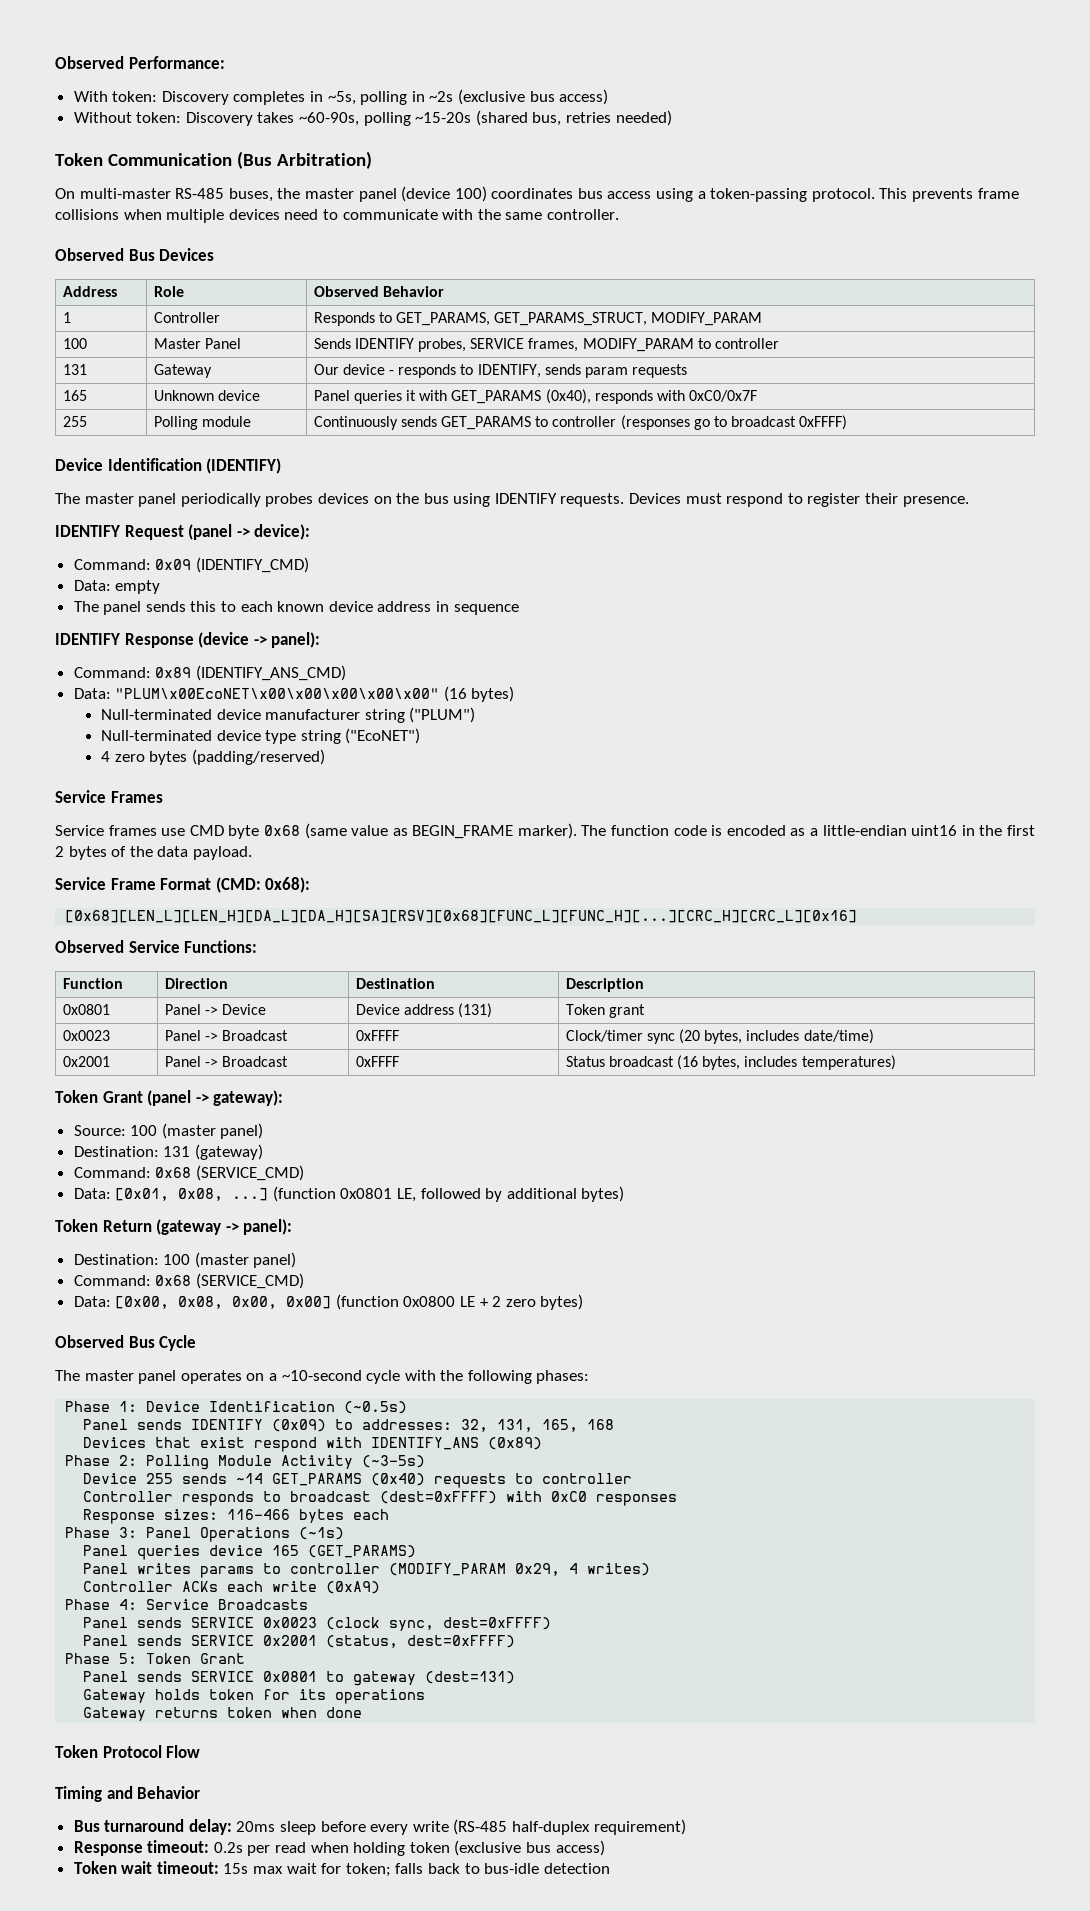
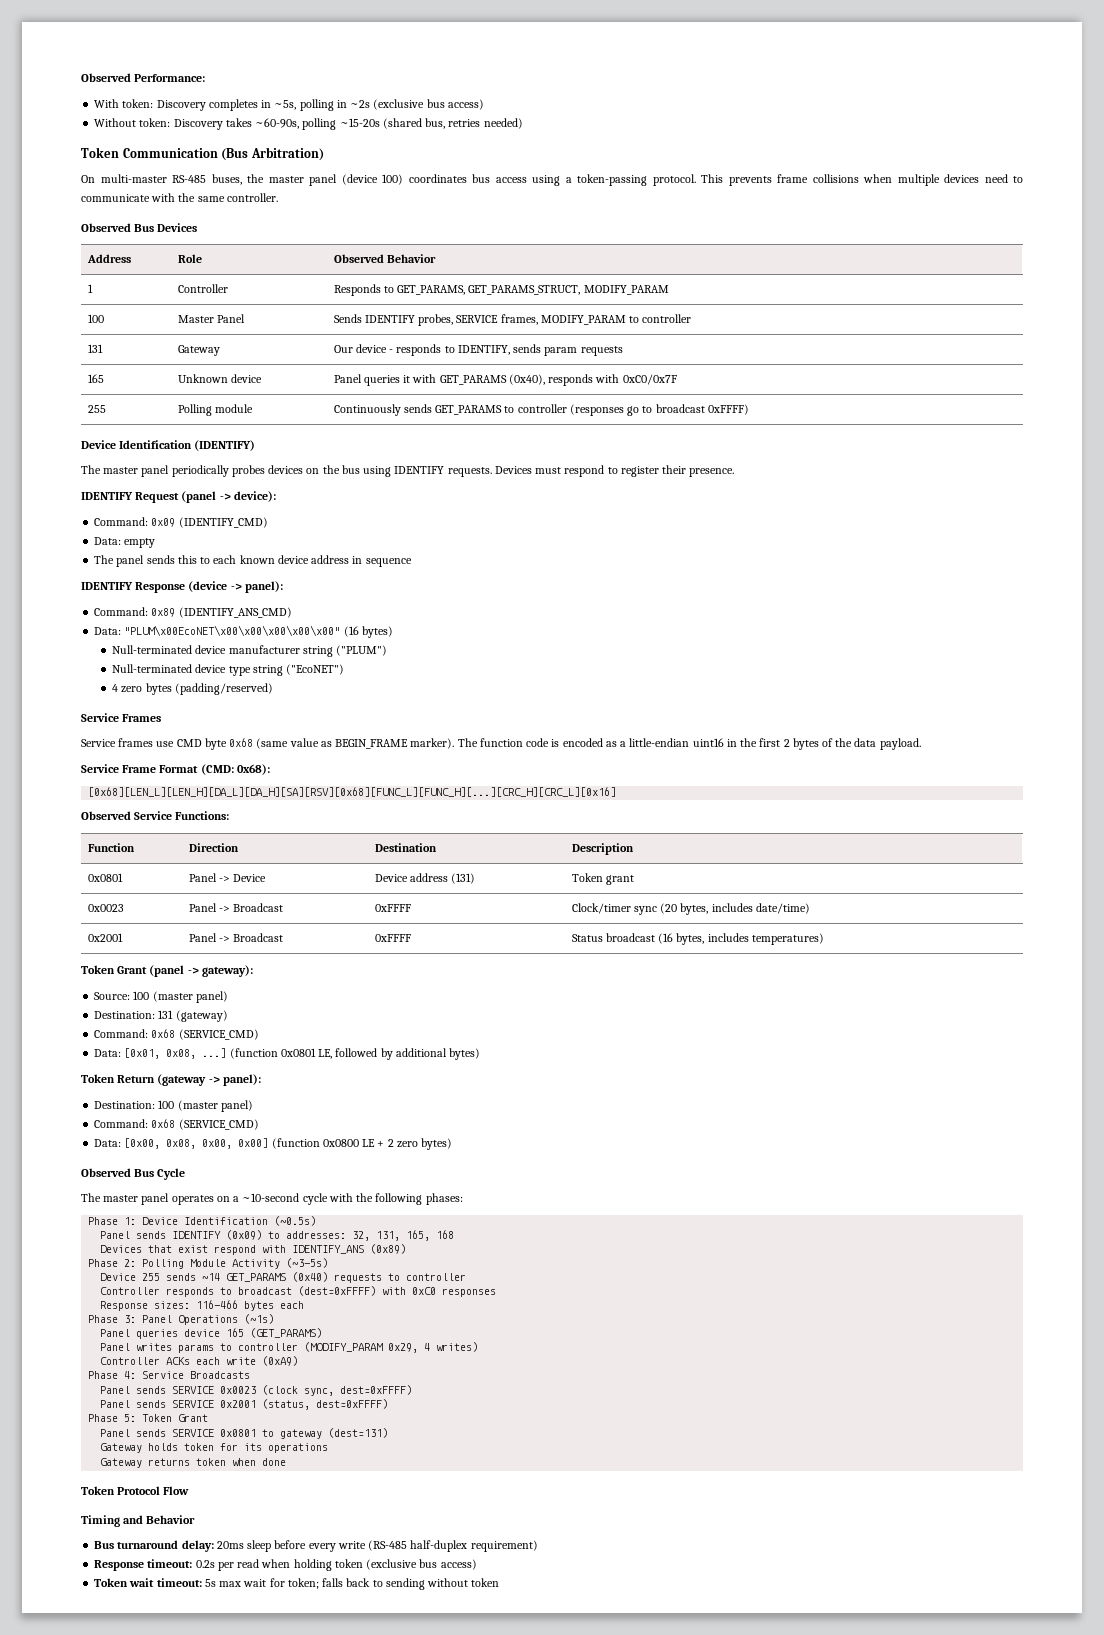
[223,1863,249,1874] 15s -> [204,1579,216,1587] 5s
[484,1863,610,1874] bus-idle detection -> [385,1578,500,1590] sending without token

